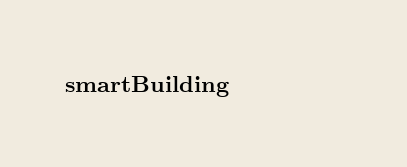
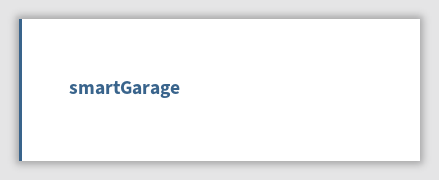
[65,76,229,97] smartBuilding -> [69,81,180,98] smartGarage

